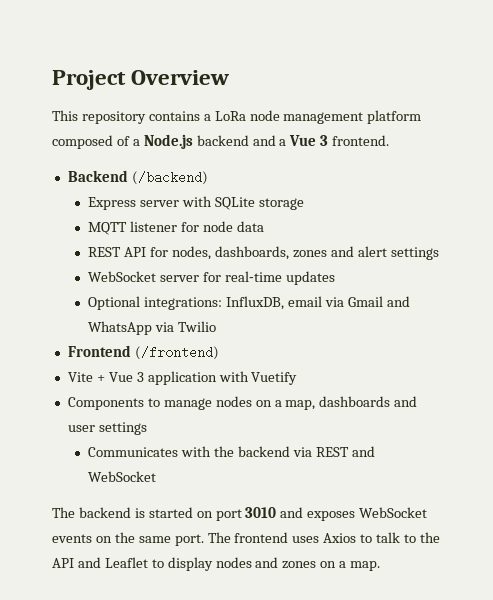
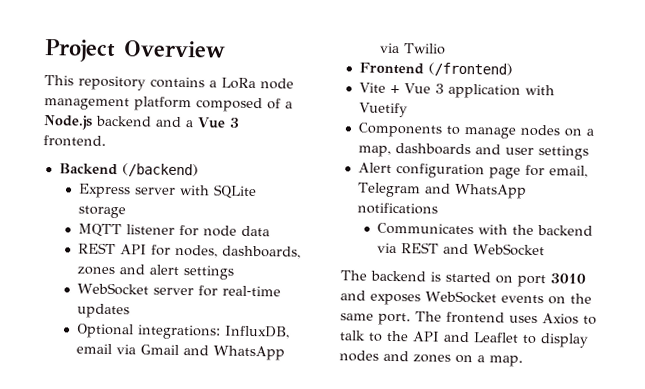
(147, 428) none -> [357,162,588,179] [356,182,527,199] [356,202,438,215] // Alert configuration page for email, Telegram and WhatsApp notifications

